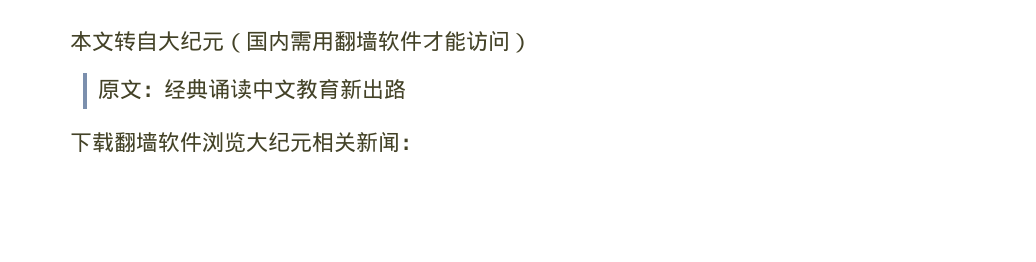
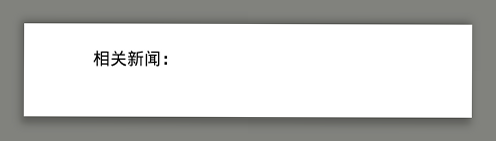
[70,30,532,53] [98,79,407,100] [70,132,312,153] 本文转自大纪元（国内需用翻墙软件才能访问） // 原文：经典诵读中文教育新出路 // 下载翻墙软件浏览大纪元 -> (93, 58) none

